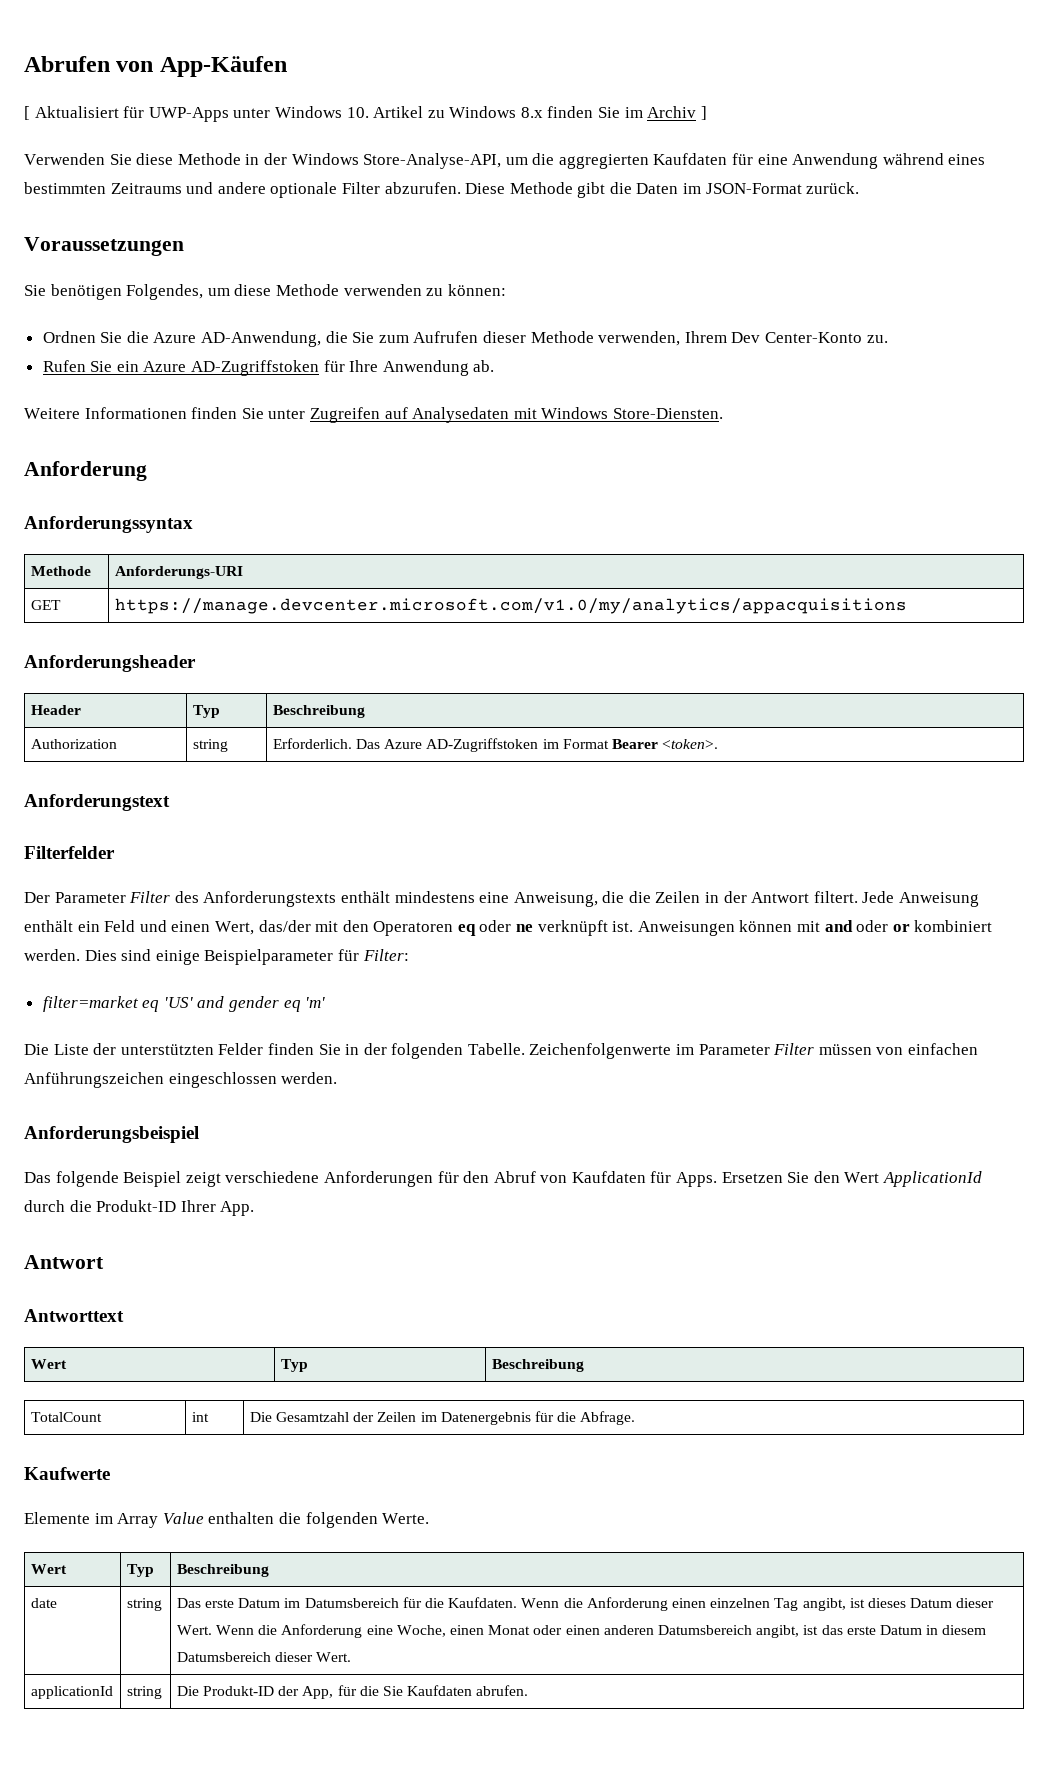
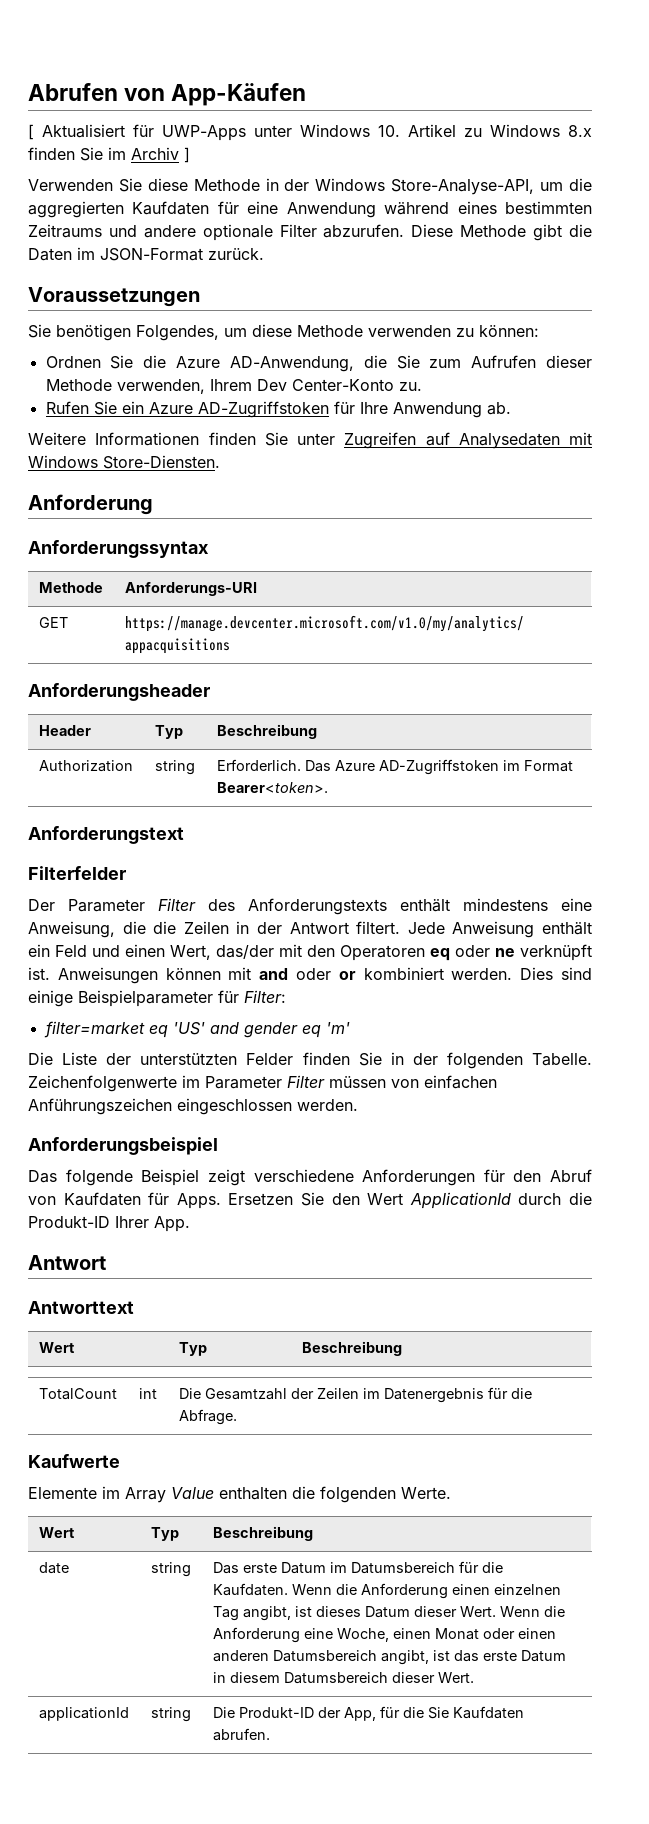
[612,739,719,749] Bearer <token>. -> [216,782,328,793] Bearer<token>.

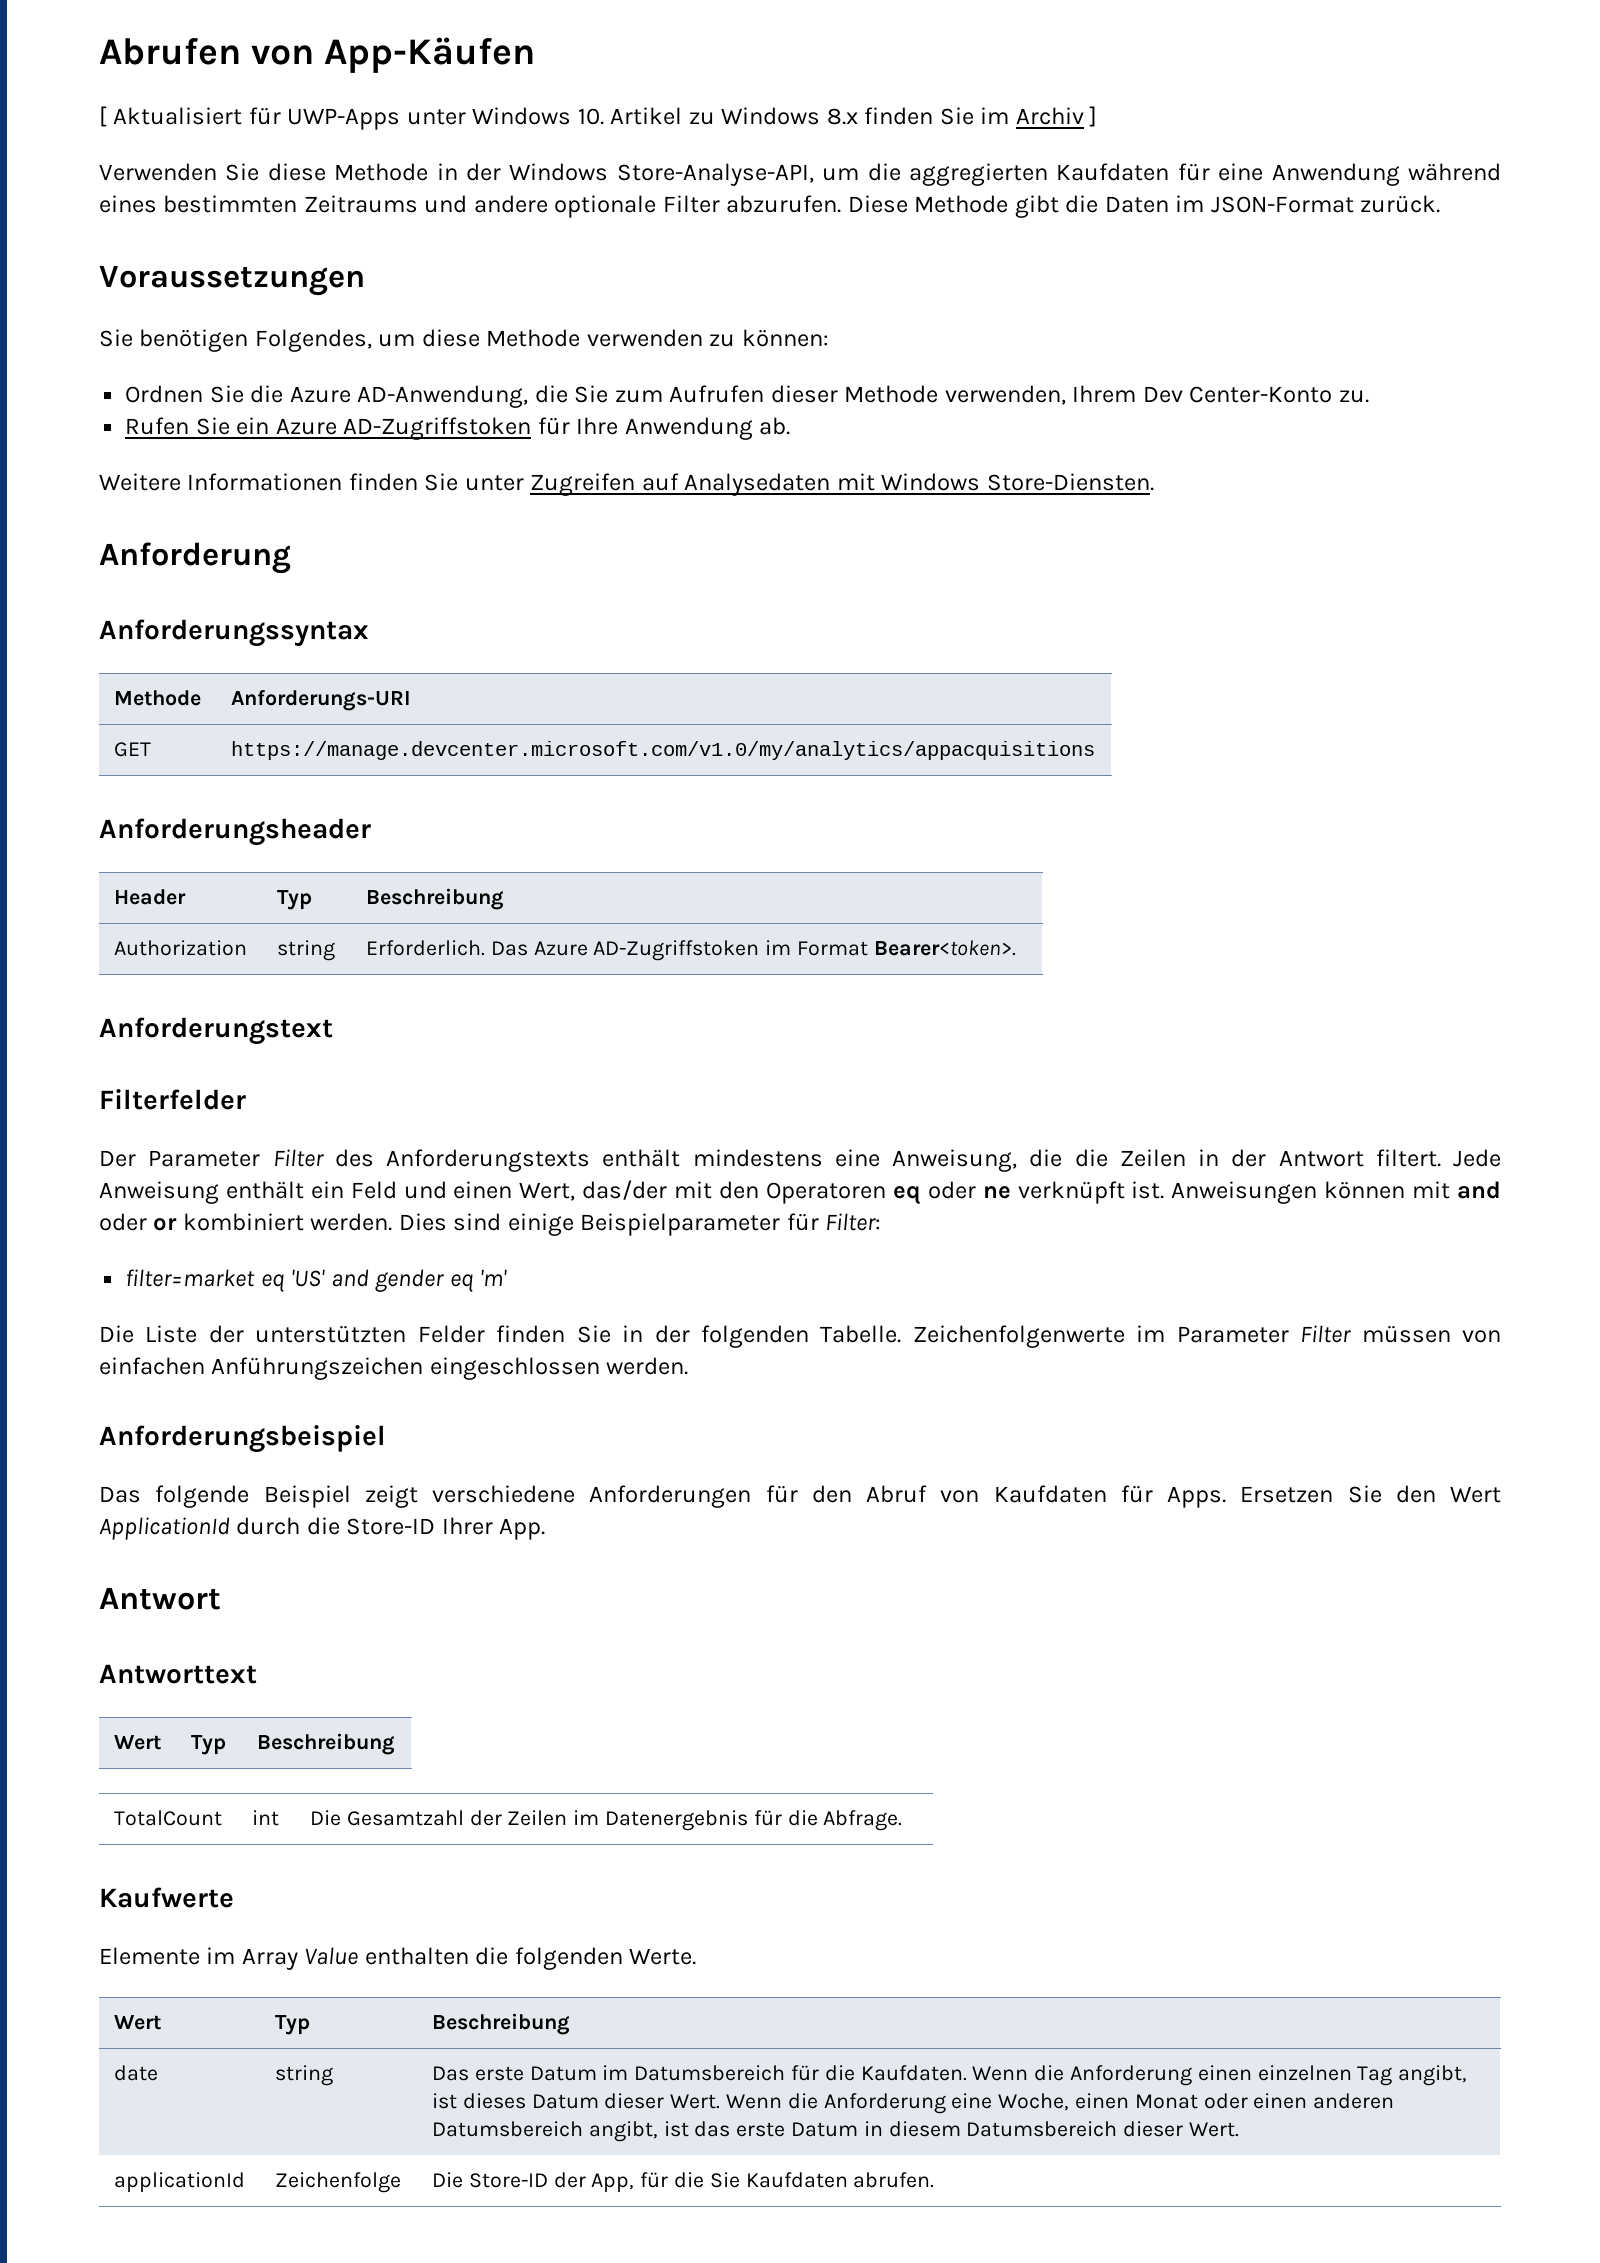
[28,1216,110,1228] Produkt-ID -> [346,1518,436,1535] Store-ID
[150,1707,191,1722] [212,1707,314,1718] string | Die Produkt-ID -> [274,2172,401,2193] [431,2172,548,2188] Zeichenfolge | Die Store-ID

